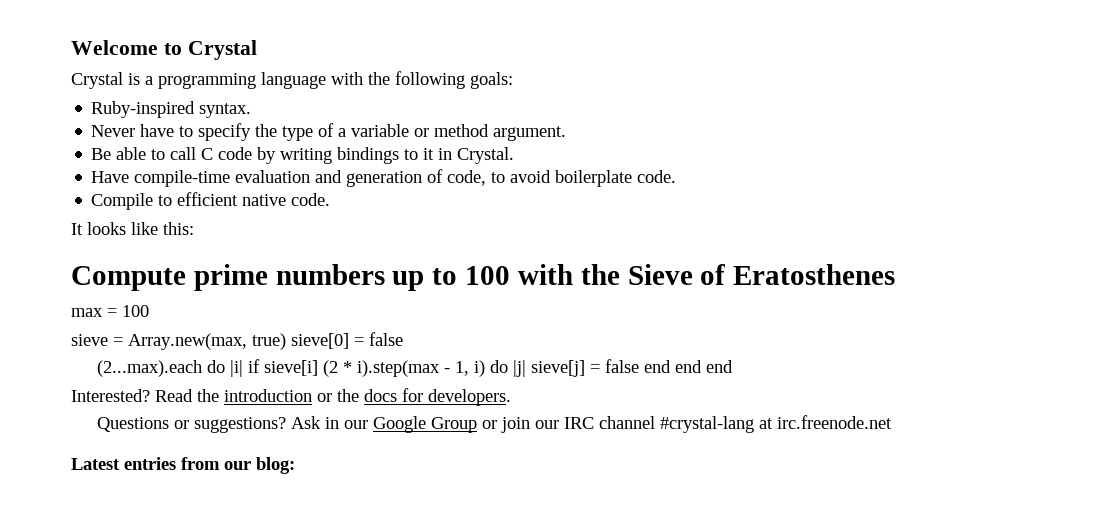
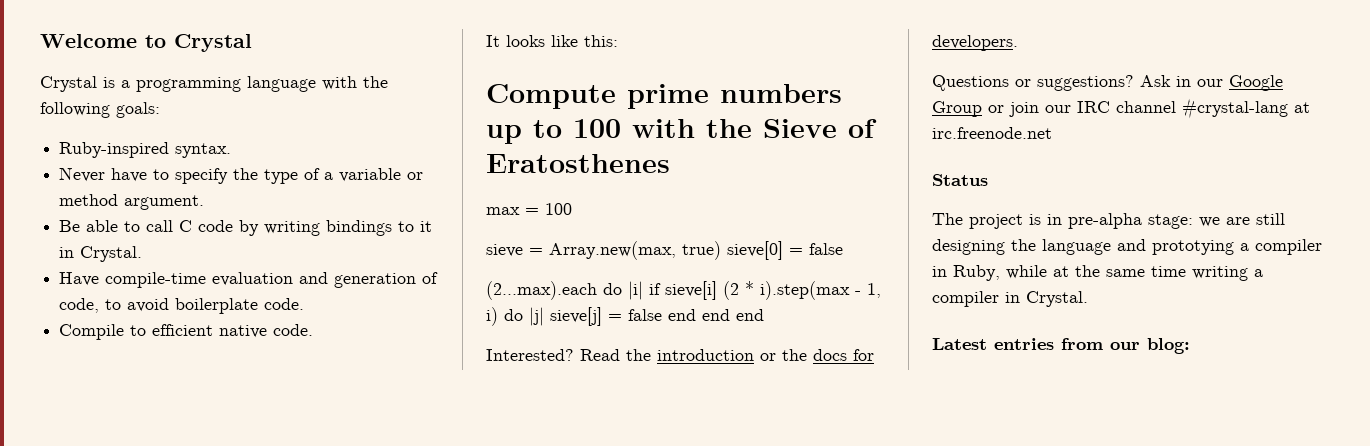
(893, 422) none -> [932,174,988,186] [932,213,1285,229] [932,239,1322,255] [932,265,1263,281] [932,291,1088,307] // Status // The project is in pre-alpha stage: we are still designing the language and prototying a compiler in Ruby, while at the same time writing a compiler in Crystal.

